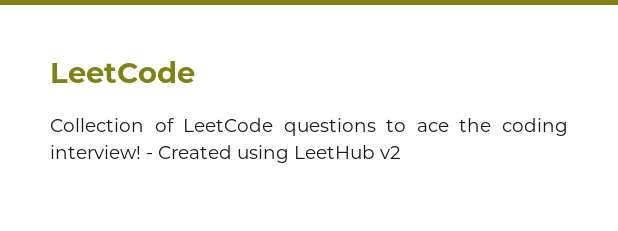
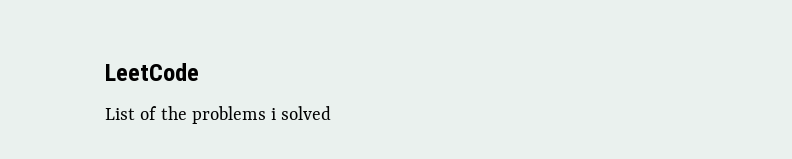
[50,118,568,136] [50,145,401,163] Collection of LeetCode questions to ace the coding interview! - Created using LeetHub v2 -> [105,106,332,124] List of the problems i solved

